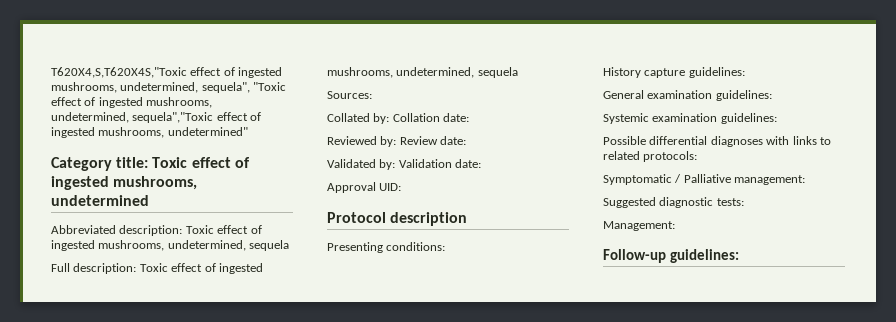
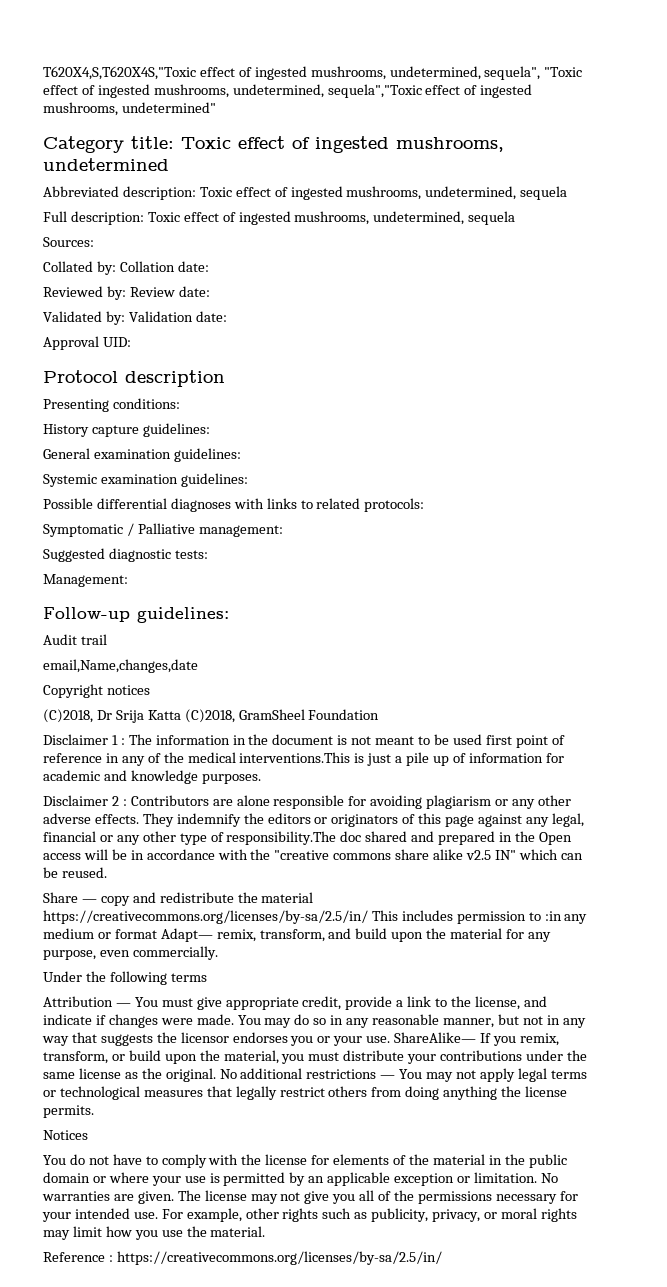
(739, 256) none -> [43,634,107,645] [43,659,198,673] [43,684,150,698] [43,709,380,723] [43,734,565,748] [43,752,564,766] [43,770,261,784] [43,795,571,809] [43,813,584,827] [43,831,572,845] [43,849,583,860] [43,867,107,878] [43,892,314,906] [43,910,588,924] [43,928,551,942] [43,946,218,960] [43,971,207,985] [43,996,547,1010] [43,1014,586,1028] [42,1032,559,1046] [43,1050,587,1064] [43,1068,587,1082] [43,1086,568,1100] [43,1105,94,1118] [43,1130,88,1140] [43,1154,567,1168] [43,1172,558,1186] [42,1190,578,1204] [42,1208,577,1222] [43,1226,266,1240] [43,1251,442,1265] // Audit trail // email,Name,changes,date // Copyright notices // (C)2018, Dr Srija Katta (C)2018, GramSheel Foundation // Disclaimer 1 : The information in the document is not meant to be used first point of reference in any of the medical interventions.This is just a pile up of information for academic and knowledge purposes. // Disclaimer 2 : Contributors are alone responsible for avoiding plagiarism or any other adverse effects. They indemnify the editors or originators of this page against any legal, financial or any other type of responsibility.The doc shared and prepared in the Open access will be in accordance with the "creative commons share alike v2.5 IN" which can be reused. // Share — copy and redistribute the material https://creativecommons.org/licenses/by-sa/2.5/in/ This includes permission to :in any medium or format Adapt— remix, transform, and build upon the material for any purpose, even commercially. // Under the following terms // Attribution — You must give appropriate credit, provide a link to the license, and indicate if changes were made. You may do so in any reasonable manner, but not in any way that suggests the licensor endorses you or your use. ShareAlike— If you remix, transform, or build upon the material, you must distribute your contributions under the same license as the original. No additional restrictions — You may not apply legal terms or technological measures that legally restrict others from doing anything the license permits. // Notices // You do not have to comply with the license for elements of the material in the public domain or where your use is permitted by an applicable exception or limitation. No warranties are given. The license may not give you all of the permissions necessary for your intended use. For example, other rights such as publicity, privacy, or moral rights may limit how you use the material. // Reference : https://creativecommons.org/licenses/by-sa/2.5/in/

